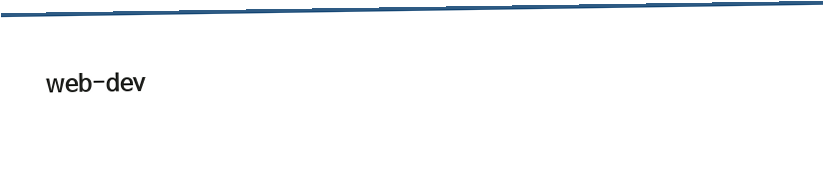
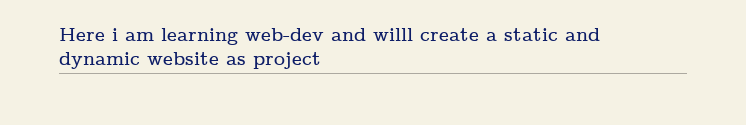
[45,72,147,93] web-dev -> [59,28,600,45] [59,52,321,69] Here i am learning web-dev and willl create a static and dynamic website as project

